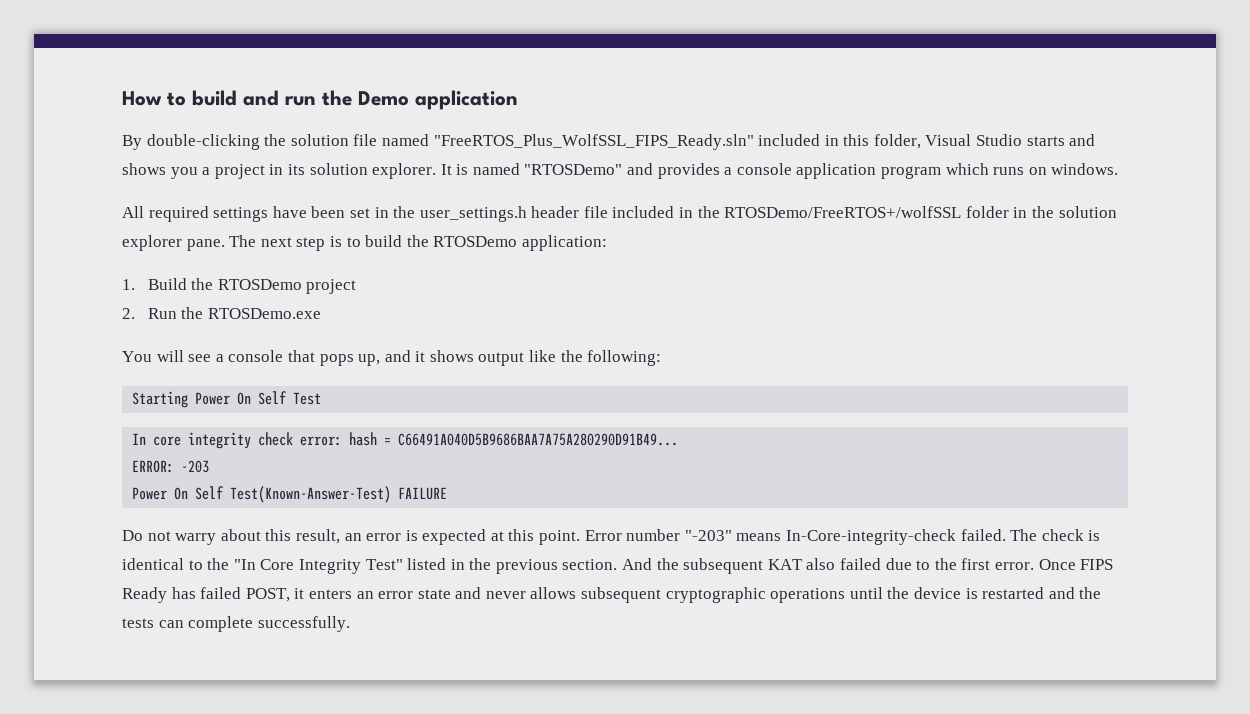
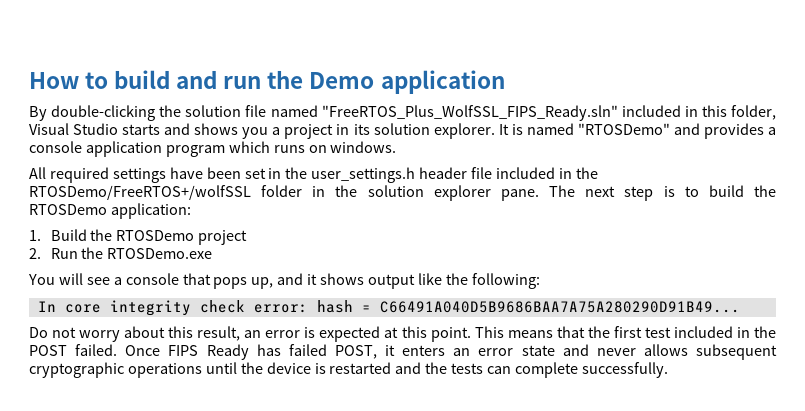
[132,391,322,408] // Starting Power On Self Test -> (540, 281) none
[132,460,210,473] [132,486,448,503] // ERROR: -203 // Power On Self Test(Known-Answer-Test) FAILURE -> (740, 307) none
[175,533,217,545] warry -> [79,330,121,342] worry
[584,529,1101,545] [122,558,1034,574] Error number "-203" means In-Core-integrity-check failed. The check is identical to the "In Core Integrity Test" listed in the previous section. And the subsequent KAT also failed due to the first error. -> [474,326,776,338] [29,344,118,356] This means that the first test included in the POST failed.

